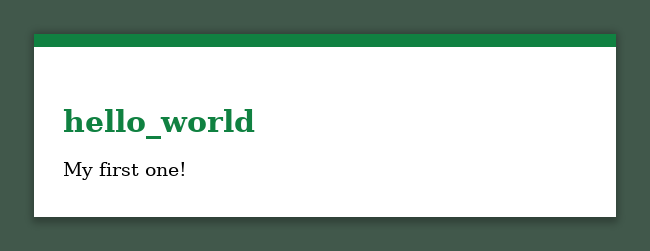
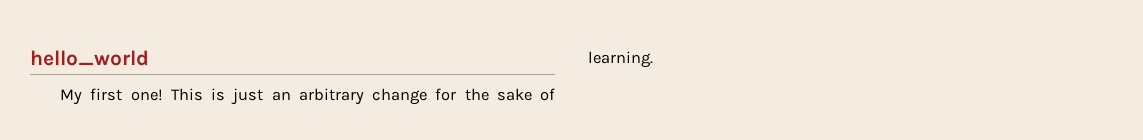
(187, 169) none -> [170,88,556,105] [588,51,653,68] This is just an arbitrary change for the sake of learning.

